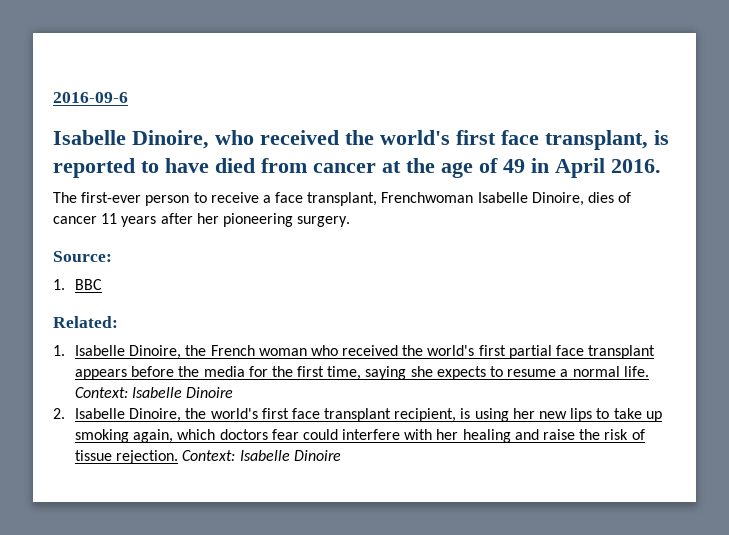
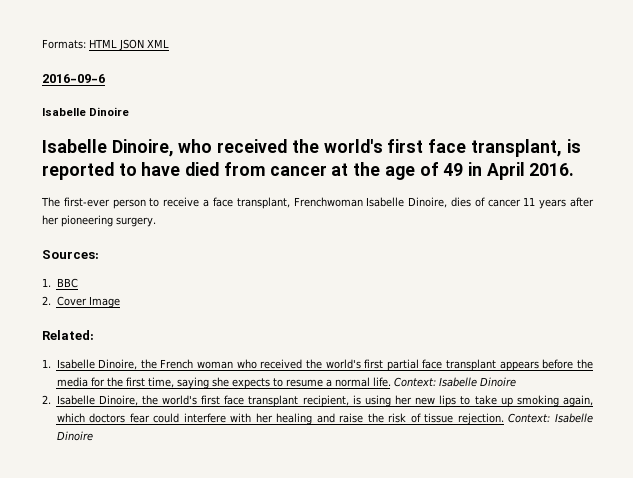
(53, 97) none -> [42,39,169,51] Formats: HTML JSON XML //
(128, 97) none -> [42,107,130,116] // Isabelle Dinoire
[53,251,112,262] Source: -> [42,250,99,259] Sources:
(102, 284) none -> [42,296,120,308] // 2. Cover Image

